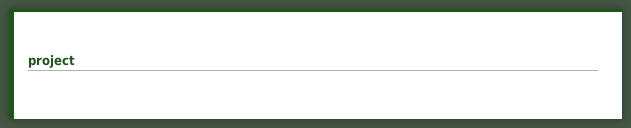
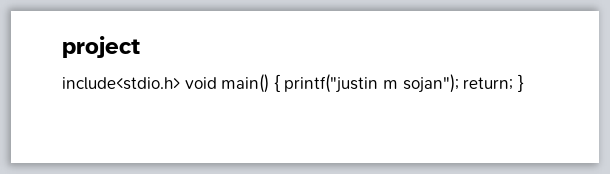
(75, 61) none -> [62,74,524,93] // include<stdio.h> void main() { printf("justin m sojan"); return; }

